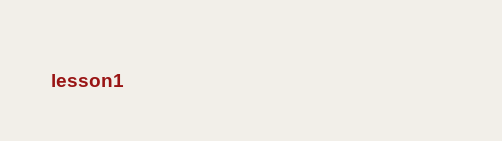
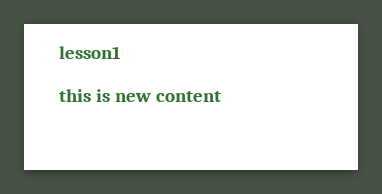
(124, 80) none -> [59,89,221,102] // this is new content

